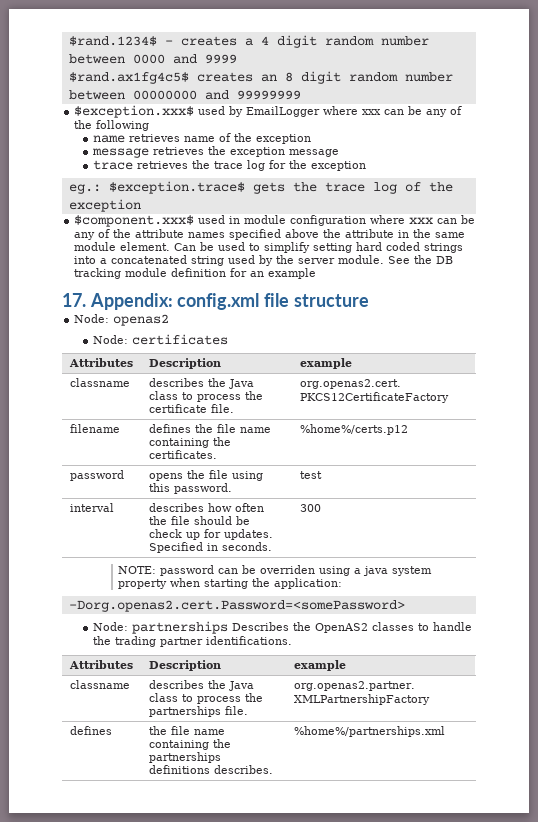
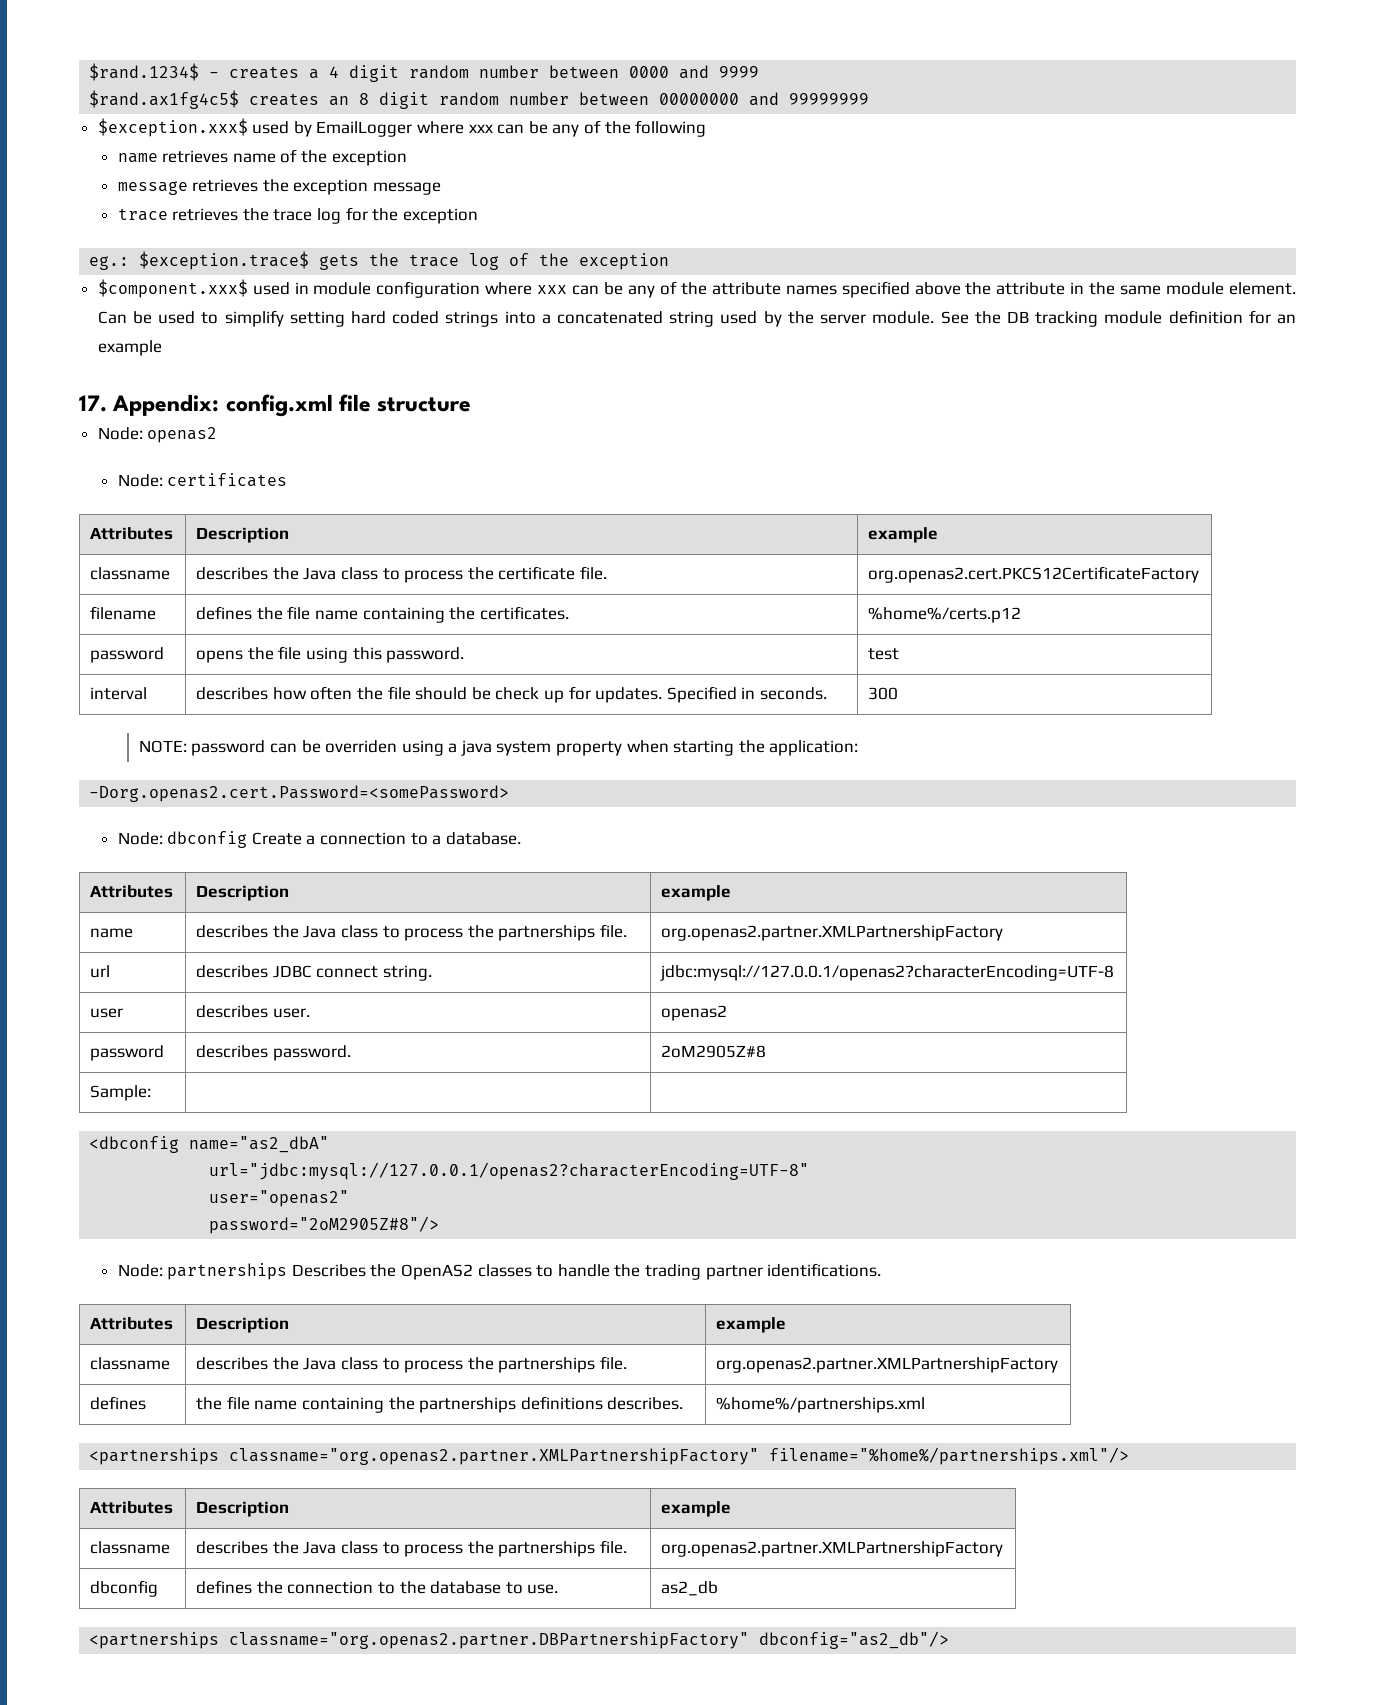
(405, 606) none -> [117,831,521,848] [90,885,174,898] [196,885,290,901] [661,885,732,901] [90,928,134,938] [196,924,627,941] [661,925,1004,941] [90,965,111,978] [196,965,432,981] [660,965,1115,981] [90,1008,124,1018] [196,1005,310,1018] [661,1005,728,1021] [90,1045,165,1061] [196,1045,351,1061] [661,1045,767,1058] [90,1085,152,1101] [89,1136,330,1153] [209,1162,810,1180] [209,1190,350,1207] [209,1216,440,1234] // Node: dbconfig Create a connection to a database. // Attributes | Description | example // name | describes the Java class to process the partnerships file. | org.openas2.partner.XMLPartnershipFactory // url | describes JDBC connect string. | jdbc:mysql://127.0.0.1/openas2?characterEncoding=UTF-8 // user | describes user. | openas2 // password | describes password. | 2oM2905Z#8 // Sample: | | // <dbconfig name="as2_dbA" // url="jdbc:mysql://127.0.0.1/openas2?characterEncoding=UTF-8" // user="openas2" // password="2oM2905Z#8"/>
(445, 731) none -> [89,1447,1130,1465] [90,1501,174,1514] [196,1501,290,1517] [661,1501,732,1517] [90,1541,171,1554] [196,1540,627,1557] [661,1541,1004,1557] [90,1580,159,1597] [196,1580,559,1594] [661,1581,719,1596] [89,1631,950,1649] // <partnerships classname="org.openas2.partner.XMLPartnershipFactory" filename="%home%/partnerships.xml"/> // Attributes | Description | example // classname | describes the Java class to process the partnerships file. | org.openas2.partner.XMLPartnershipFactory // dbconfig | defines the connection to the database to use. | as2_db // <partnerships classname="org.openas2.partner.DBPartnershipFactory" dbconfig="as2_db"/>

